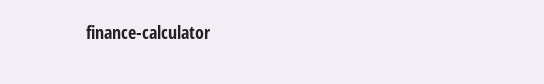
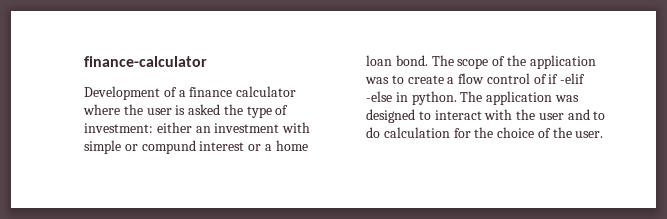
(211, 32) none -> [84,86,297,100] [83,104,289,118] [84,122,311,133] [84,140,308,154] [366,55,596,69] [365,73,586,84] [366,91,579,105] [366,109,606,123] [366,127,604,138] // Development of a finance calculator where the user is asked the type of investment: either an investment with simple or compund interest or a home loan bond. The scope of the application was to create a flow control of if -elif -else in python. The application was designed to interact with the user and to do calculation for the choice of the user.

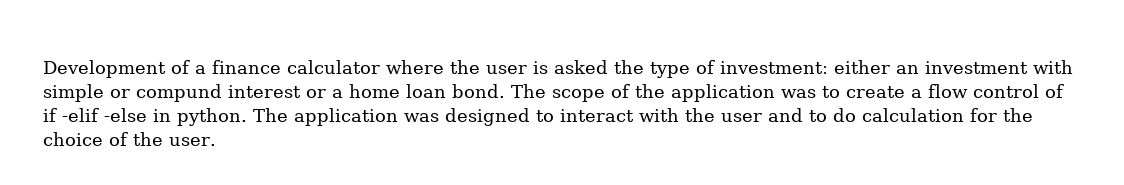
[84,56,207,67] finance-calculator // -> (43, 69) none

